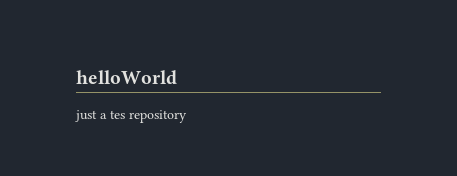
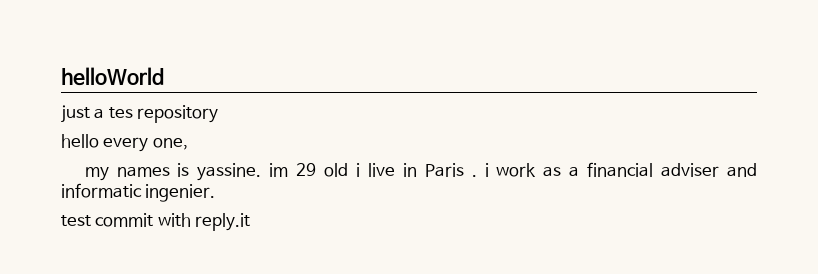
(187, 116) none -> [61,134,188,152] [84,162,758,181] [61,183,216,202] [61,213,251,231] // hello every one, // my names is yassine. im 29 old i live in Paris . i work as a financial adviser and informatic ingenier. // test commit with reply.it

